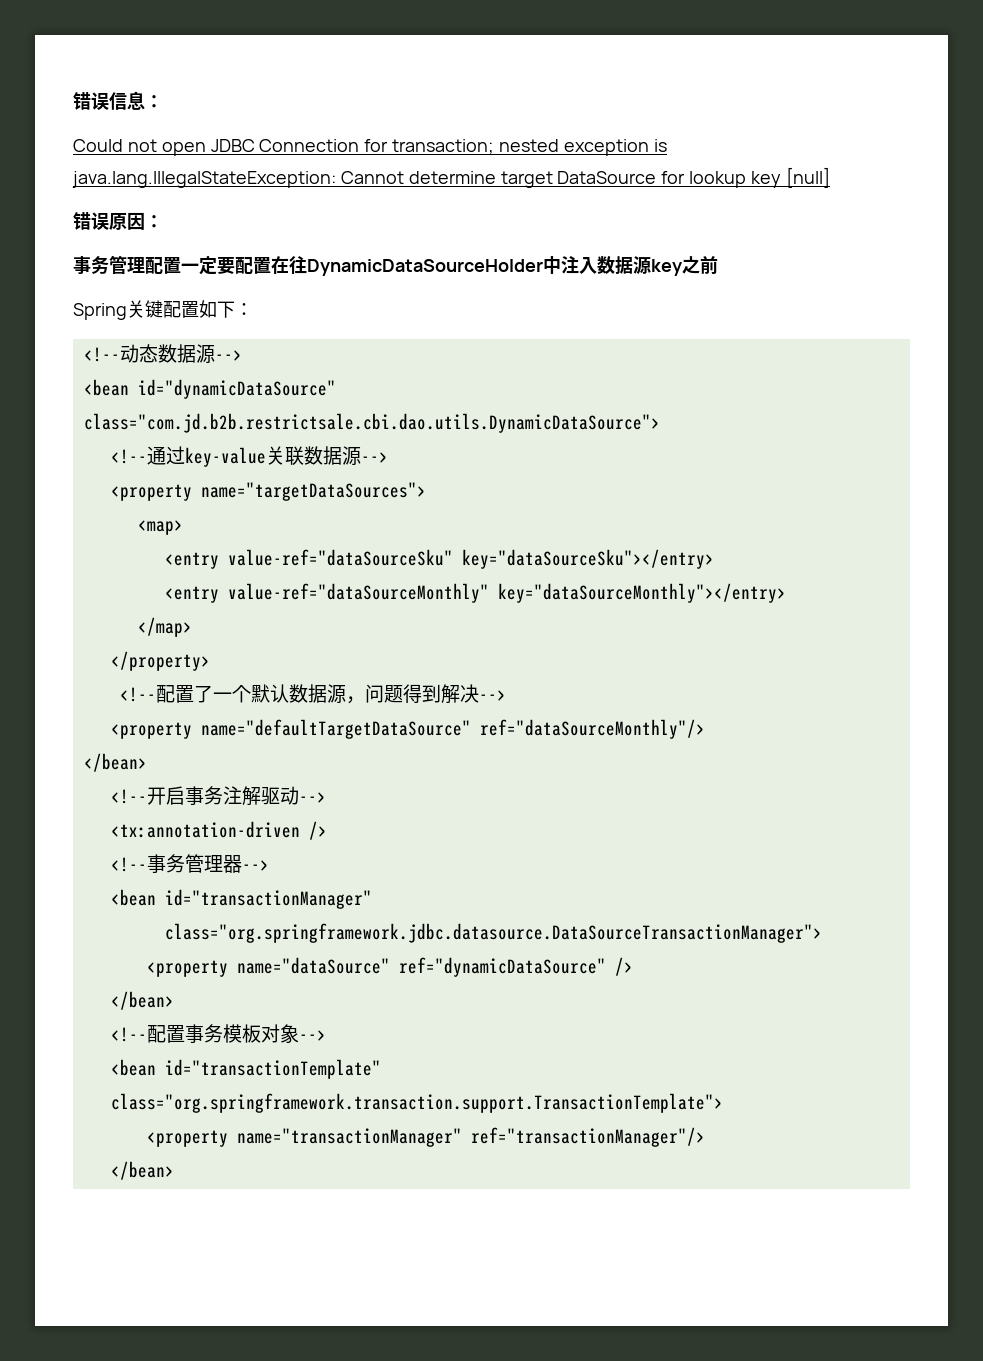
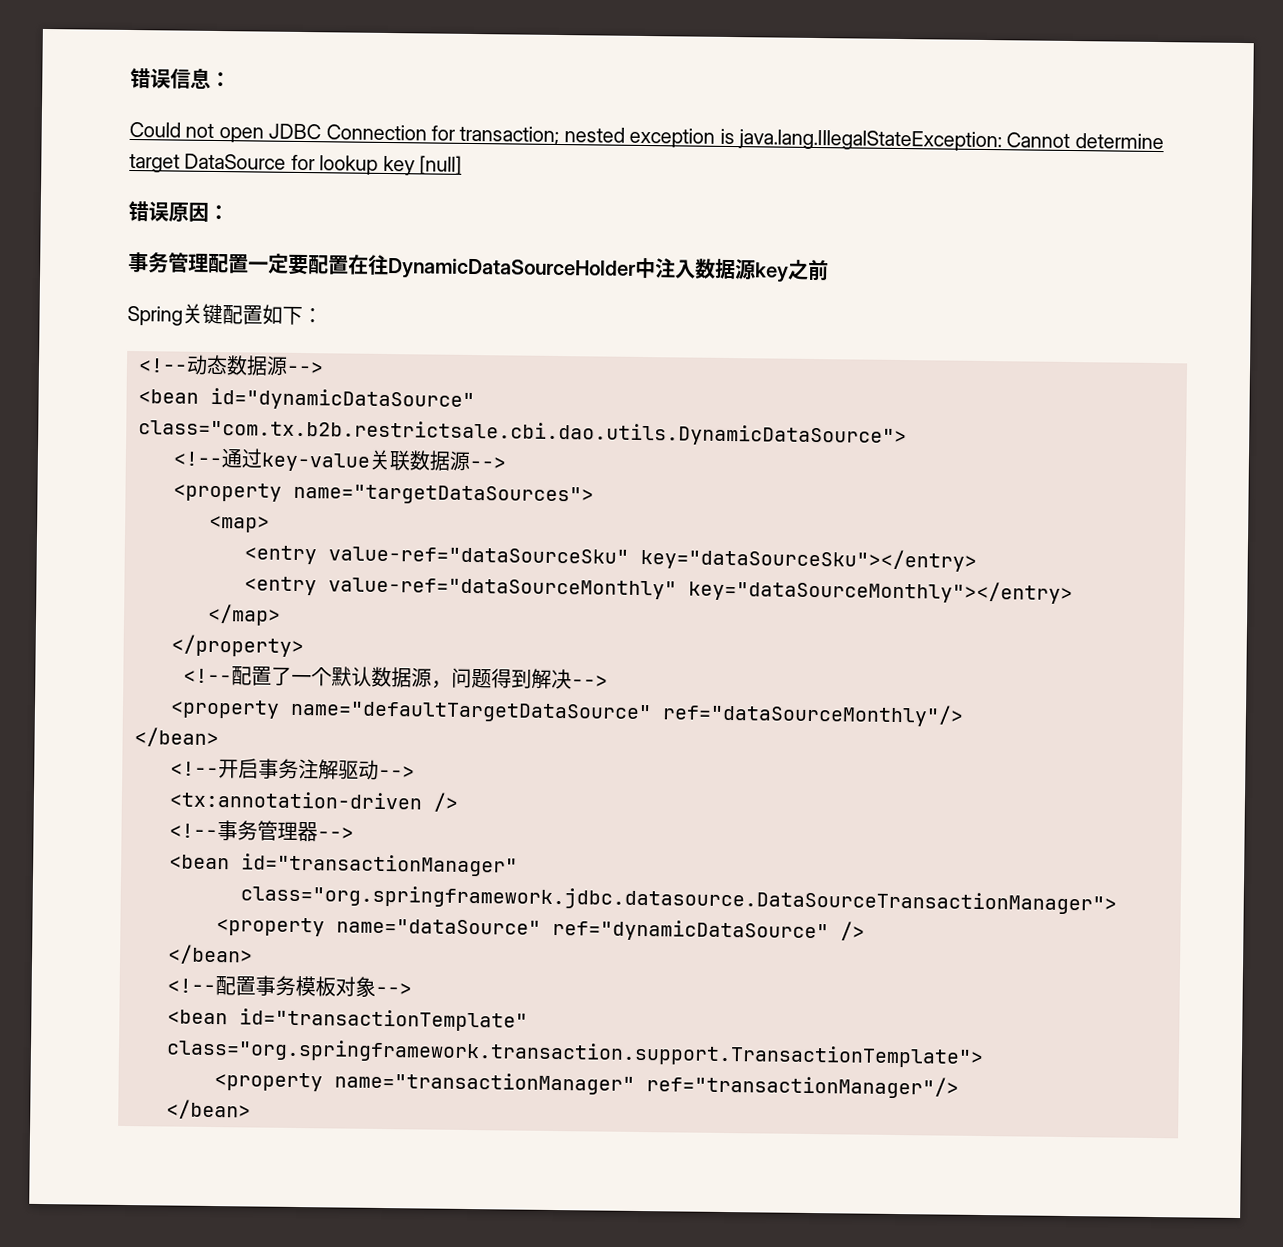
[83,413,660,433] class="com.jd.b2b.restrictsale.cbi.dao.utils.DynamicDataSource"> -> [138,418,907,448] class="com.tx.b2b.restrictsale.cbi.dao.utils.DynamicDataSource">

